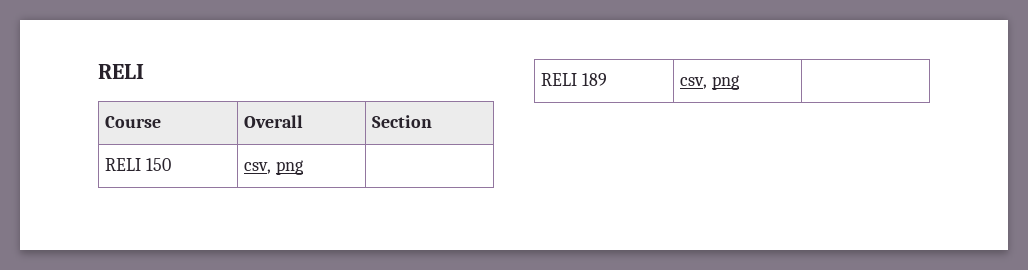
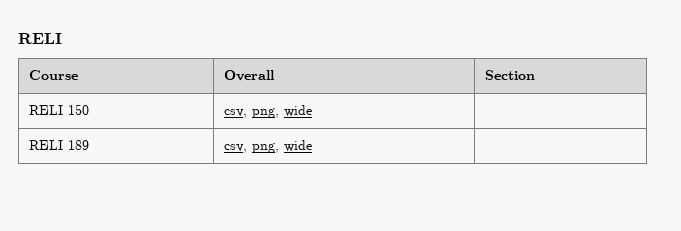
[275,160,304,175] png -> [251,105,312,118] png, wide
[711,75,740,90] png -> [251,140,312,153] png, wide

